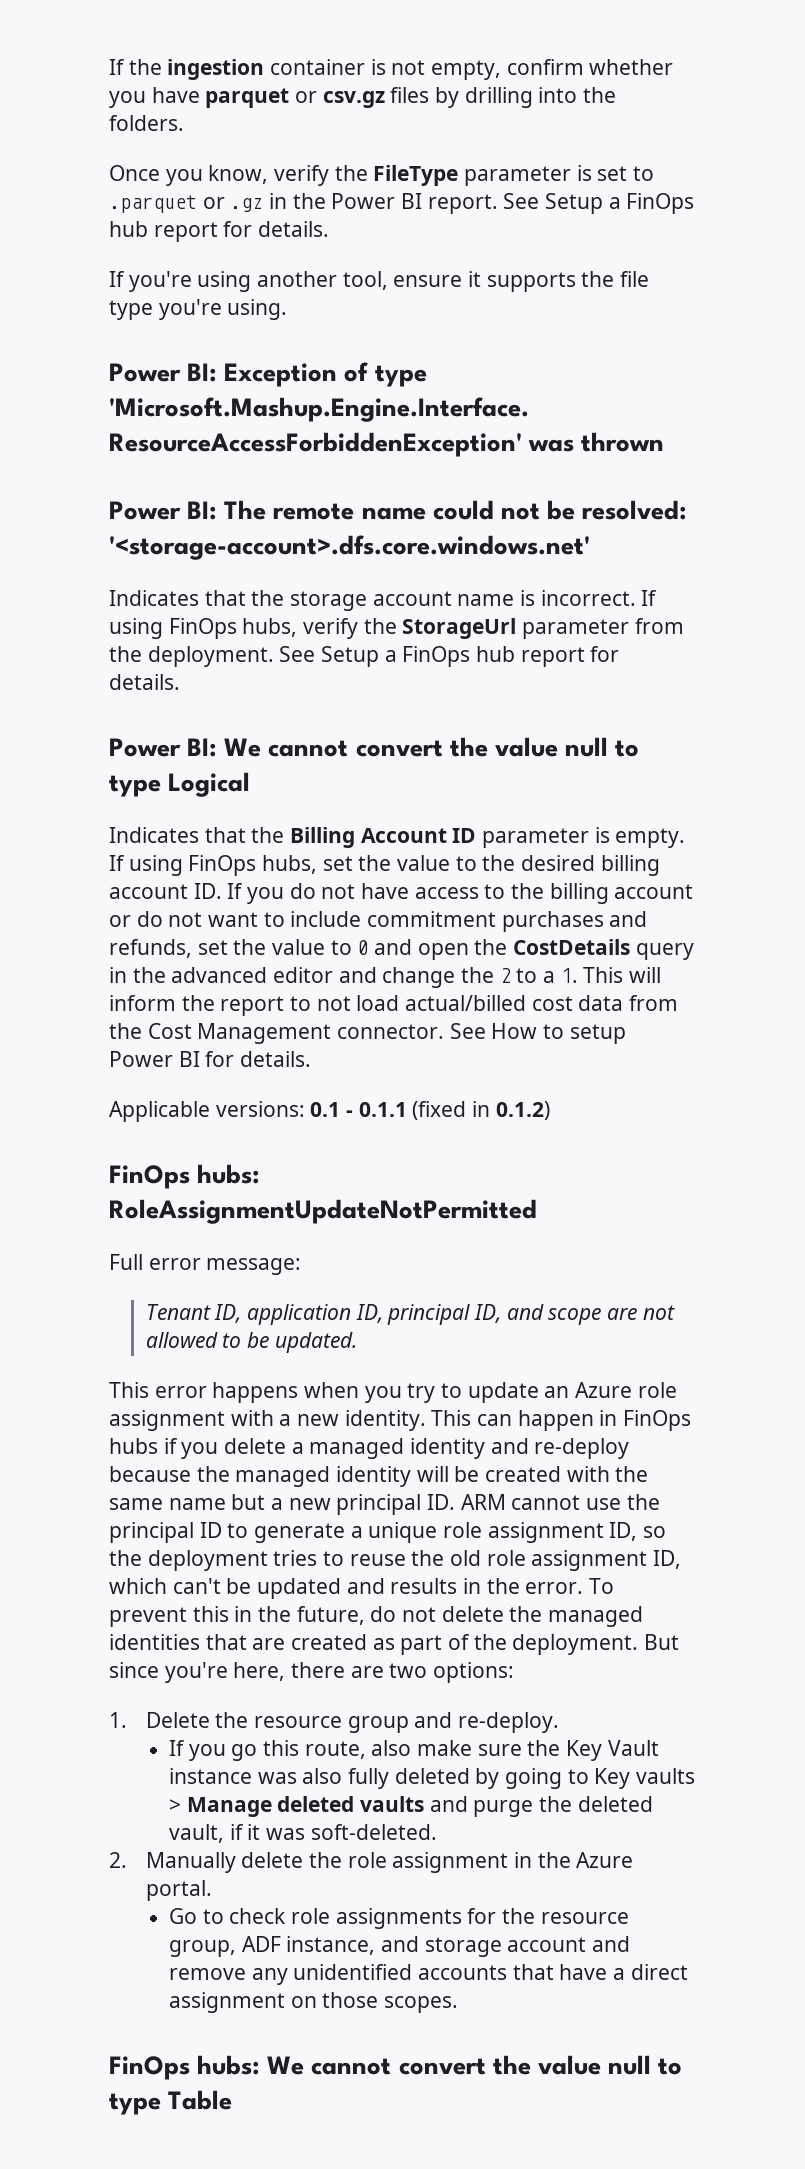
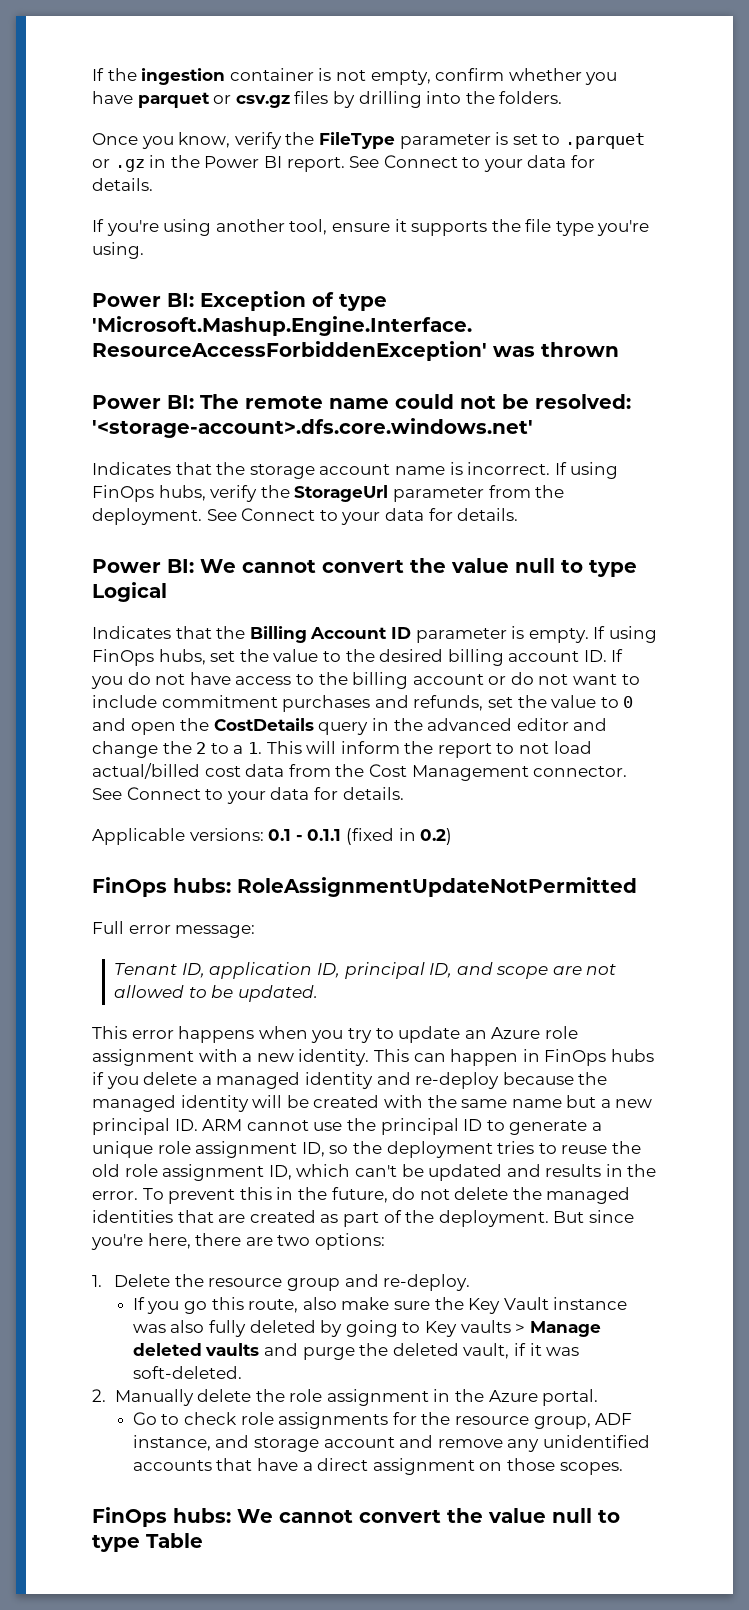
[545,193,695,214] [109,221,218,242] Setup a FinOps hub report -> [383,155,567,172] Connect to your data
[321,646,585,667] Setup a FinOps hub report -> [241,508,424,525] Connect to your data
[491,1023,626,1044] [109,1051,200,1067] How to setup Power BI -> [126,787,310,804] Connect to your data
[495,1101,550,1120] 0.1.2) -> [420,828,453,845] 0.2)

